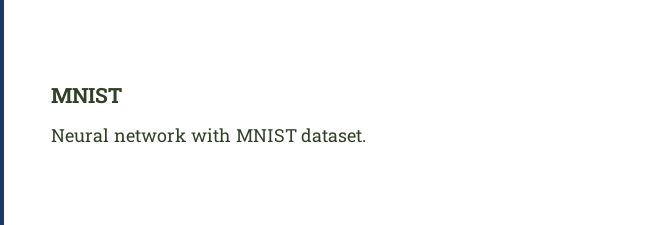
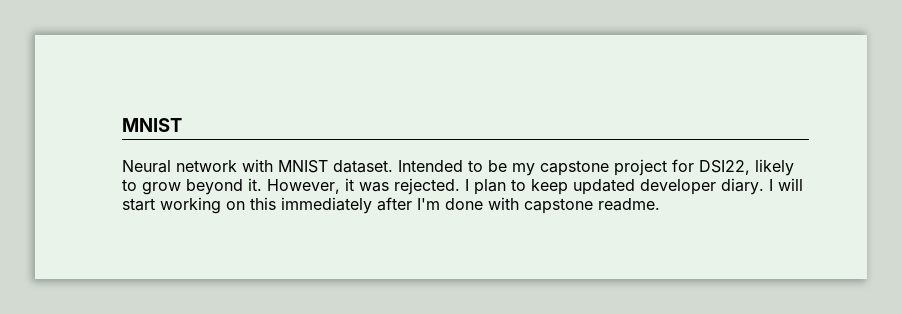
(367, 135) none -> [398,159,794,176] [122,178,803,195] [122,197,660,214] Intended to be my capstone project for DSI22, likely to grow beyond it. However, it was rejected. I plan to keep updated developer diary. I will start working on this immediately after I'm done with capstone readme.

